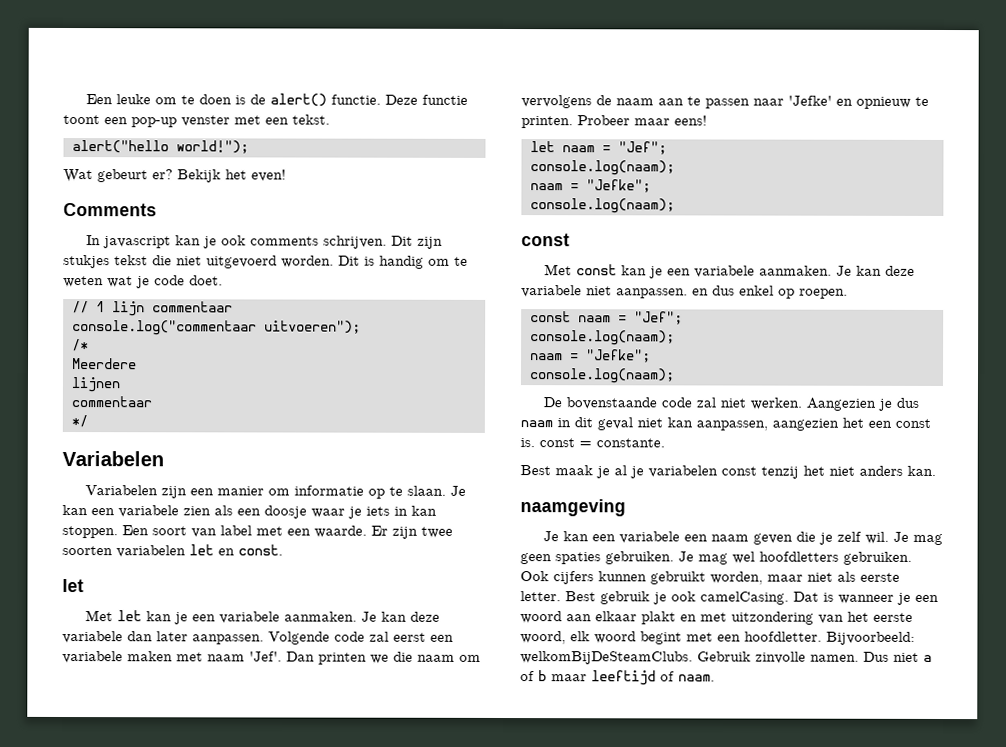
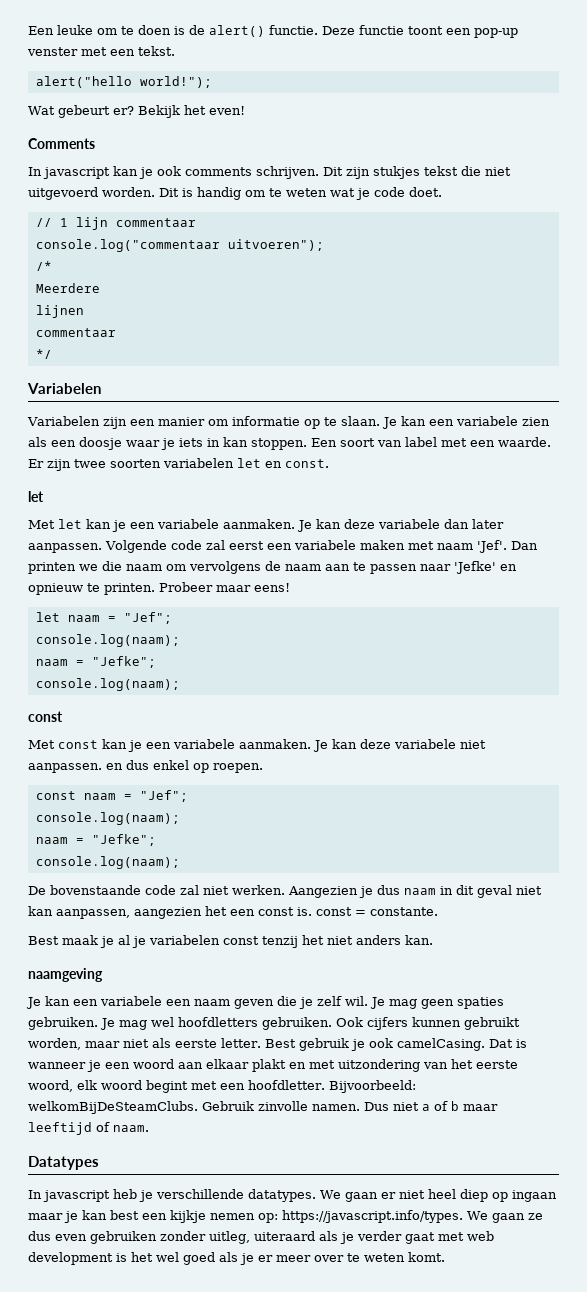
(715, 678) none -> [28,1156,99,1170] [28,1189,557,1202] [28,1210,543,1223] [28,1231,494,1244] [28,1252,445,1265] // Datatypes // In javascript heb je verschillende datatypes. We gaan er niet heel diep op ingaan maar je kan best een kijkje nemen op: https://javascript.info/types. We gaan ze dus even gebruiken zonder uitleg, uiteraard als je verder gaat met web development is het wel goed als je er meer over te weten komt.

